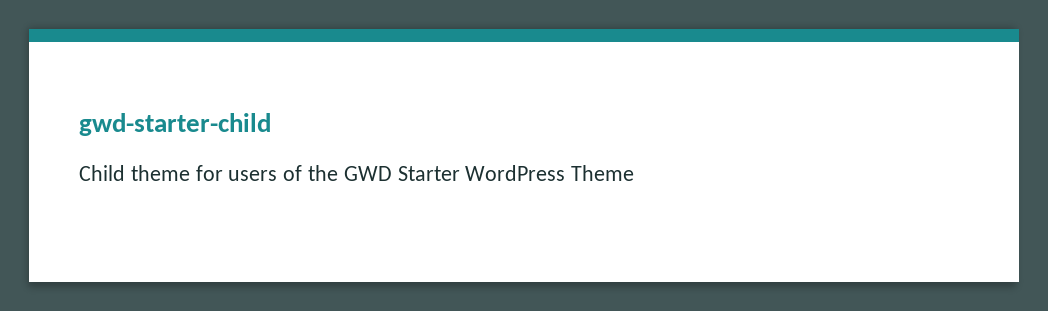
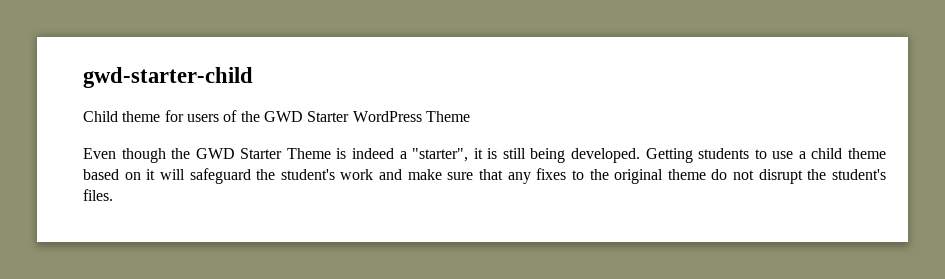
(635, 173) none -> [83,148,886,163] [83,168,886,184] [83,189,113,201] // Even though the GWD Starter Theme is indeed a "starter", it is still being developed. Getting students to use a child theme based on it will safeguard the student's work and make sure that any fixes to the original theme do not disrupt the student's files.

